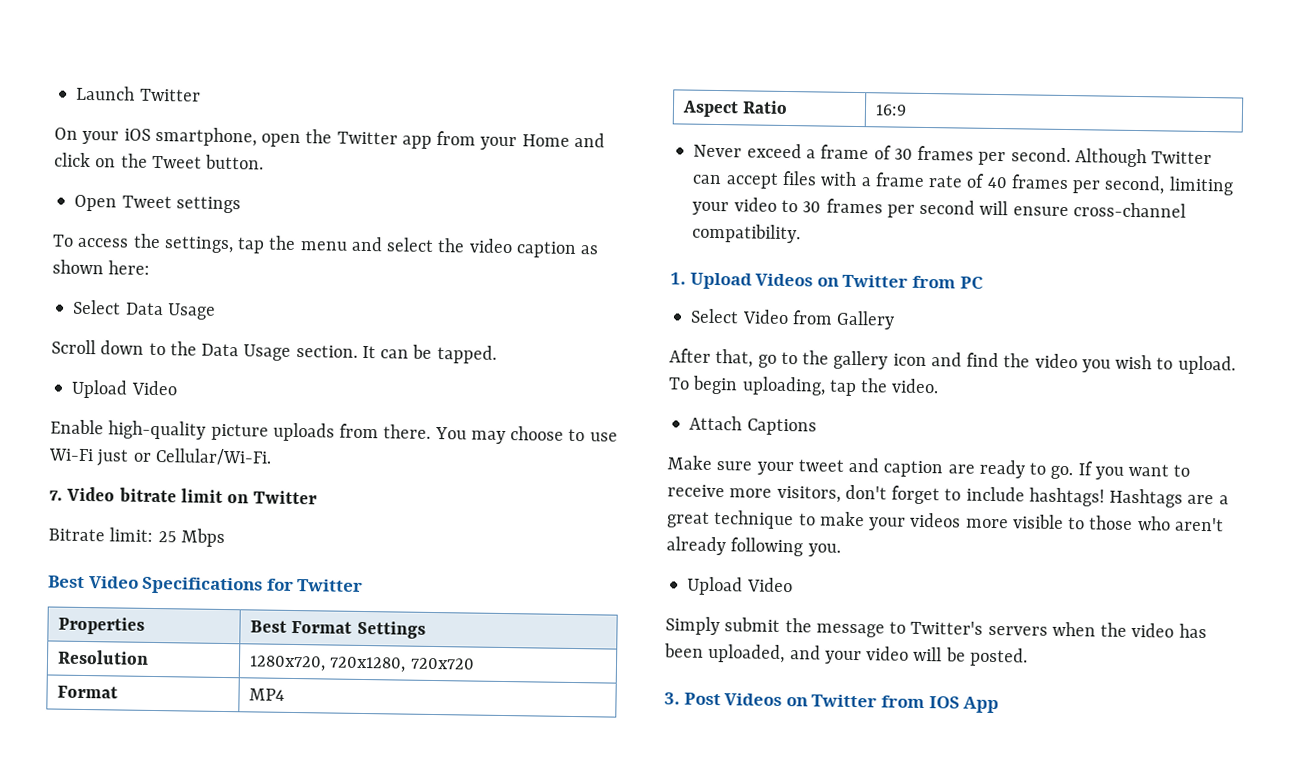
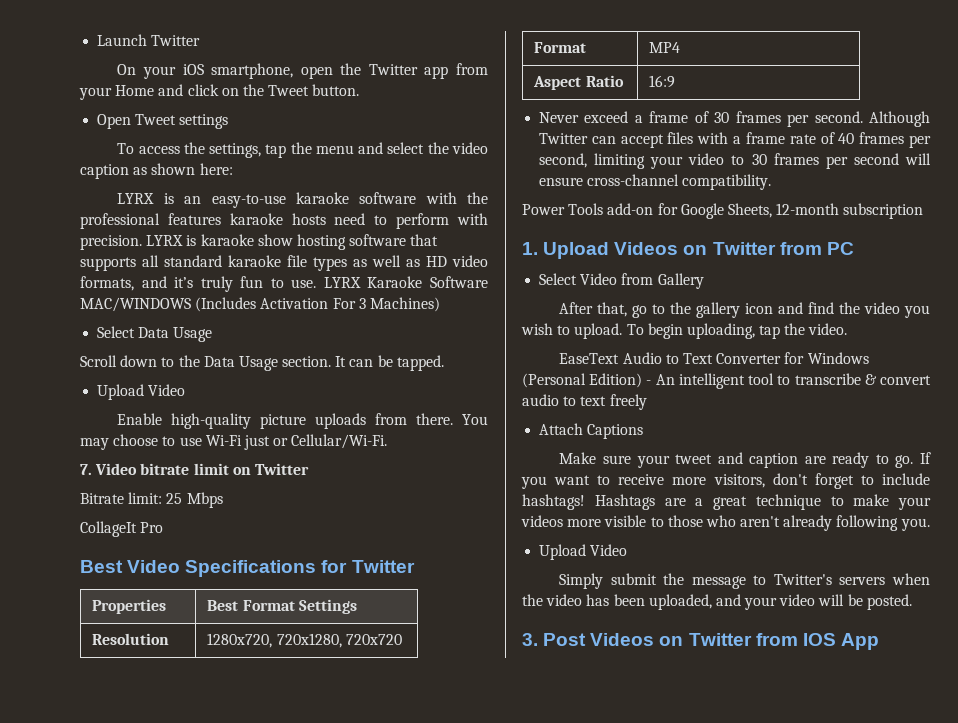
(151, 267) none -> [117,192,488,208] [80,213,488,229] [80,234,439,250] [80,255,488,271] [80,276,488,292] [80,297,440,312] // LYRX is an easy-to-use karaoke software with the professional features karaoke hosts need to perform with precision. LYRX is karaoke show hosting software that supports all standard karaoke file types as well as HD video formats, and it’s truly fun to use. LYRX Karaoke Software MAC/WINDOWS (Includes Activation For 3 Machines)
(225, 538) none -> [80,521,164,537] // CollageIt Pro
(802, 233) none -> [522,203,924,219] // Power Tools add-on for Google Sheets, 12-month subscription
(940, 386) none -> [559,352,869,364] [522,373,931,389] [522,394,647,410] // EaseText Audio to Text Converter for Windows (Personal Edition) - An intelligent tool to transcribe & convert audio to text freely

